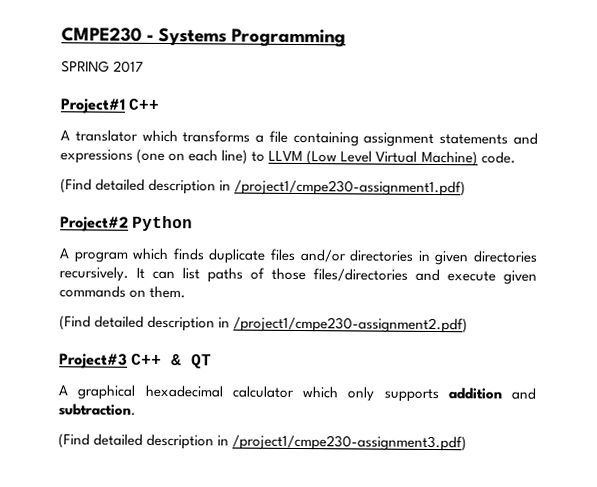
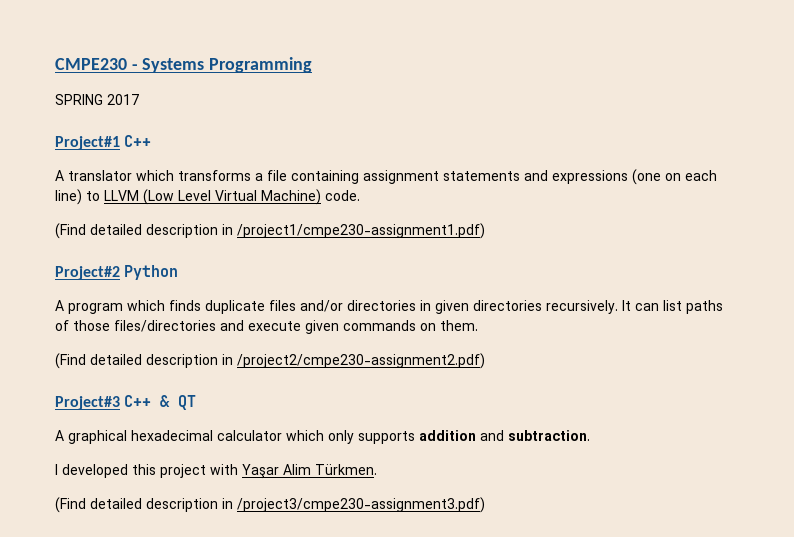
[233,316,469,334] /project1/cmpe230-assignment2.pdf) -> [237,353,485,369] /project2/cmpe230-assignment2.pdf)
[58,433,468,452] // (Find detailed description in /project1/cmpe230-assignment3.pdf) -> [55,464,377,479] [55,497,485,513] // I developed this project with Yaşar Alim Türkmen. // (Find detailed description in /project3/cmpe230-assignment3.pdf)

